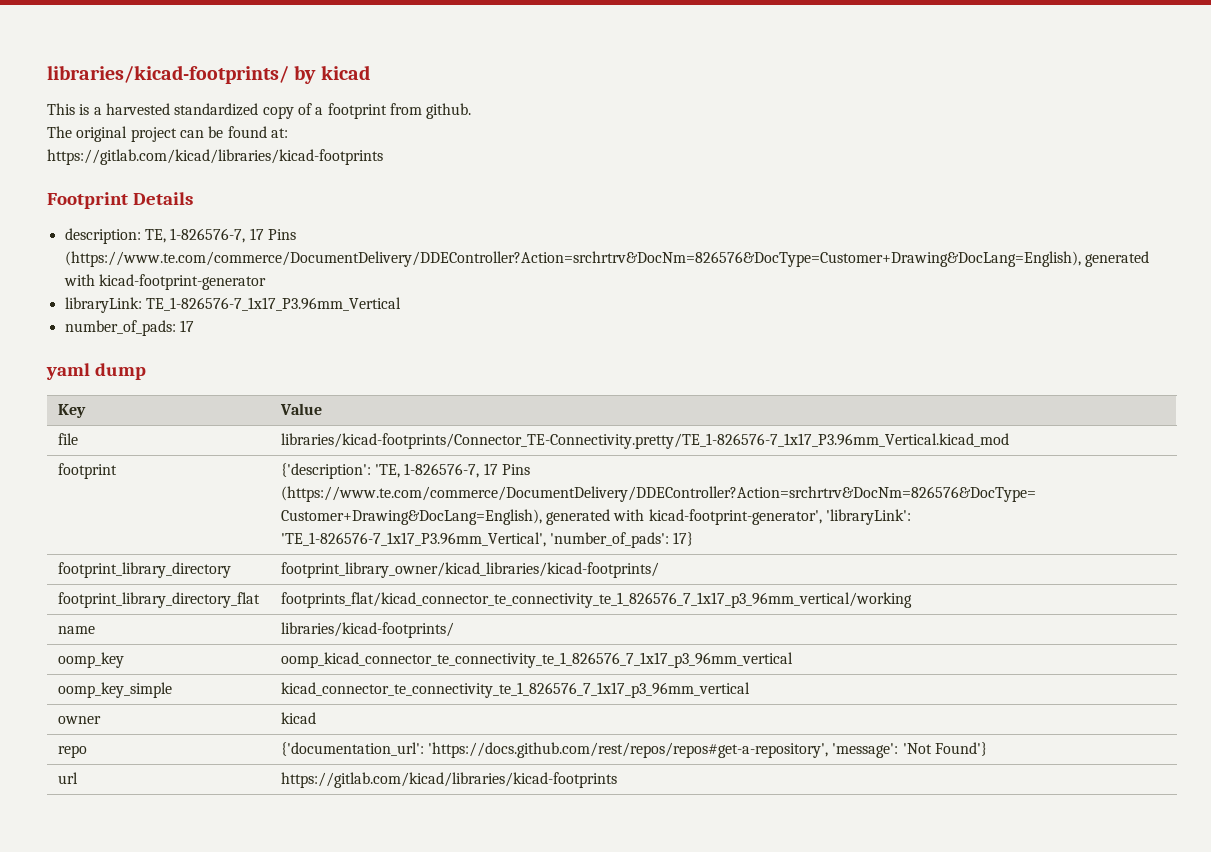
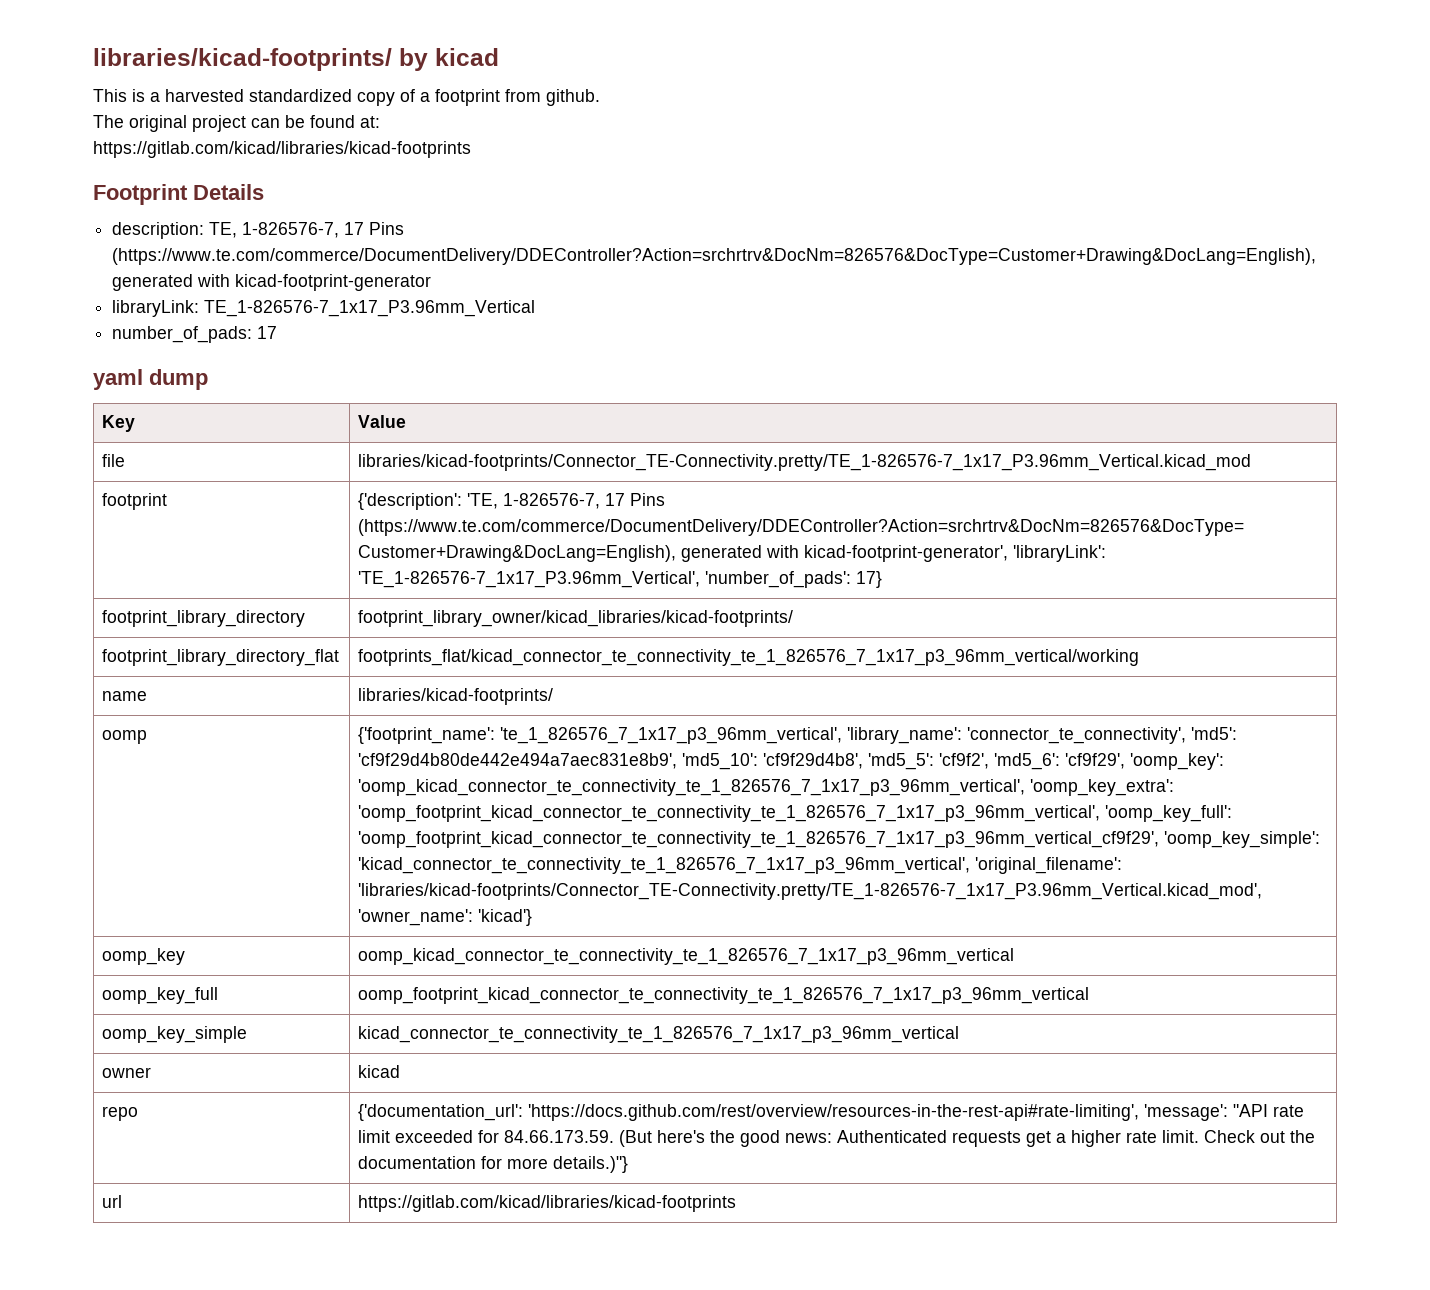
(454, 630) none -> [102,730,148,744] [358,727,1238,744] [358,753,1225,770] [358,779,1175,796] [358,805,1233,822] [358,831,1321,848] [358,857,1123,874] [358,883,1263,900] [358,909,533,926] // oomp | {'footprint_name': 'te_1_826576_7_1x17_p3_96mm_vertical', 'library_name': 'connector_te_connectivity', 'md5': 'cf9f29d4b80de442e494a7aec831e8b9', 'md5_10': 'cf9f29d4b8', 'md5_5': 'cf9f2', 'md5_6': 'cf9f29', 'oomp_key': 'oomp_kicad_connector_te_connectivity_te_1_826576_7_1x17_p3_96mm_vertical', 'oomp_key_extra': 'oomp_footprint_kicad_connector_te_connectivity_te_1_826576_7_1x17_p3_96mm_vertical', 'oomp_key_full': 'oomp_footprint_kicad_connector_te_connectivity_te_1_826576_7_1x17_p3_96mm_vertical_cf9f29', 'oomp_key_simple': 'kicad_connector_te_connectivity_te_1_826576_7_1x17_p3_96mm_vertical', 'original_filename': 'libraries/kicad-footprints/Connector_TE-Connectivity.pretty/TE_1-826576-7_1x17_P3.96mm_Vertical.kicad_mod', 'owner_name': 'kicad'}
(793, 660) none -> [102,987,219,1004] [358,987,1090,1004] // oomp_key_full | oomp_footprint_kicad_connector_te_connectivity_te_1_826576_7_1x17_p3_96mm_vertical
[428,742,987,758] 'https://docs.github.com/rest/repos/repos#get-a-repository', 'message': 'Not Found'} -> [528,1104,1305,1121] [358,1130,1316,1147] [358,1156,629,1173] 'https://docs.github.com/rest/overview/resources-in-the-rest-api#rate-limiting', 'message': "API rate limit exceeded for 84.66.173.59. (But here's the good news: Authenticated requests get a higher rate limit. Check out the documentation for more details.)"}

